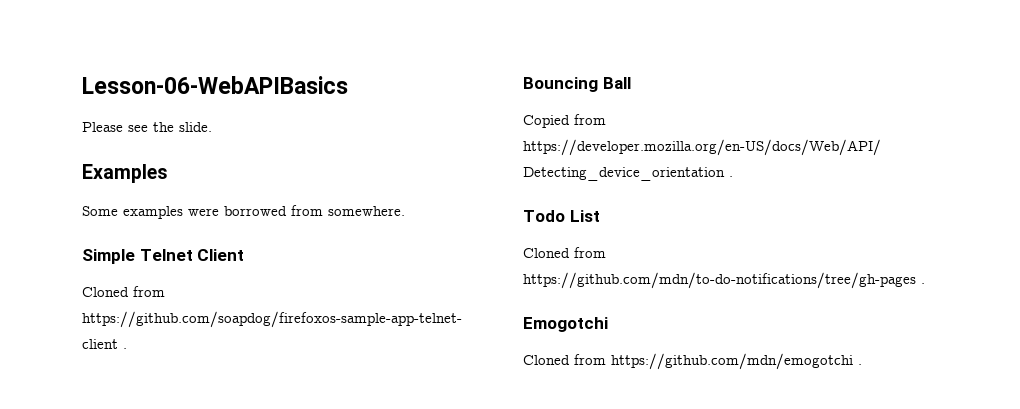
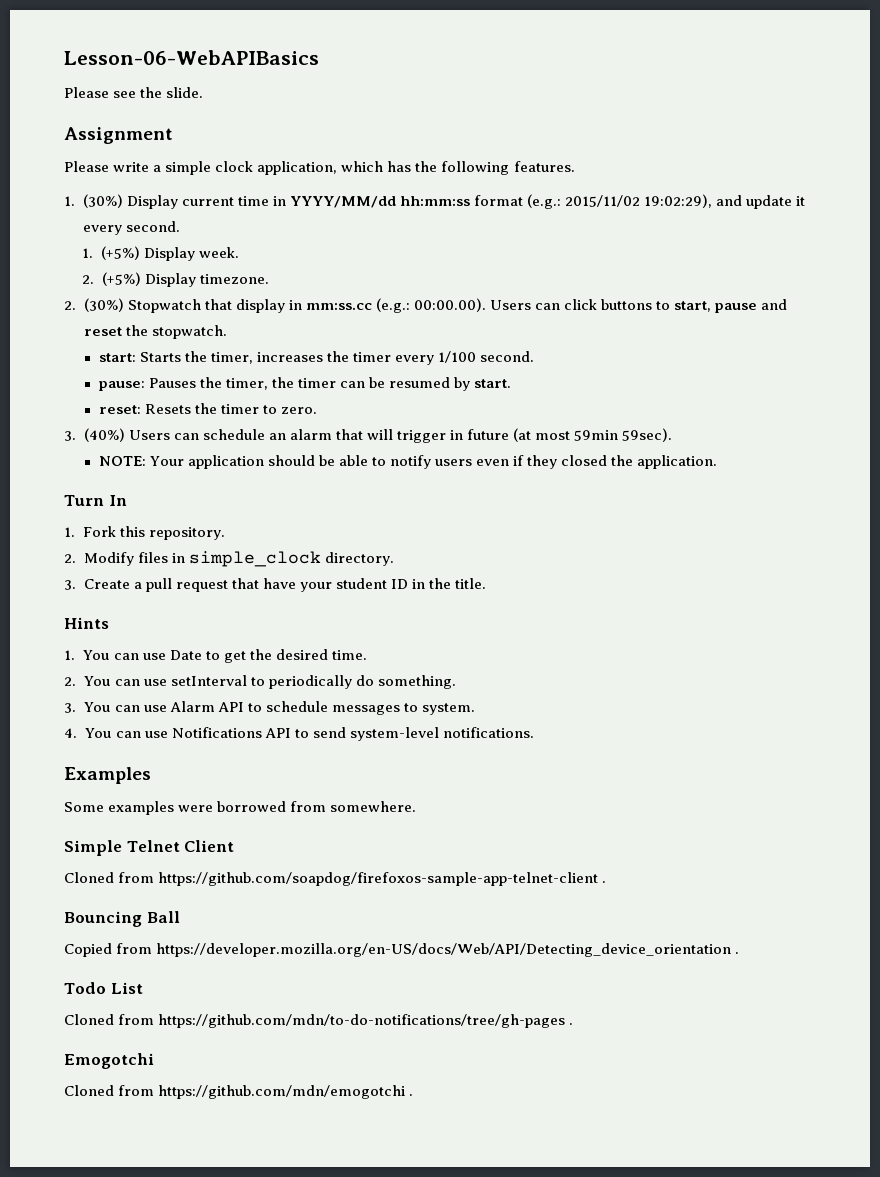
(212, 127) none -> [64,127,173,144] [64,161,575,175] [64,194,806,209] [82,221,180,235] [82,246,239,261] [82,272,269,287] [64,298,788,313] [83,325,227,339] [98,351,535,365] [98,377,512,391] [98,403,318,414] [64,428,673,443] [98,455,718,469] [64,495,127,506] [64,526,225,540] [64,551,394,567] [64,578,487,592] [64,617,109,629] [64,649,367,663] [64,675,456,689] [64,701,475,715] [64,727,534,741] // Assignment // Please write a simple clock application, which has the following features. // 1. (30%) Display current time in YYYY/MM/dd hh:mm:ss format (e.g.: 2015/11/02 19:02:29), and update it every second. // 1. (+5%) Display week. // 2. (+5%) Display timezone. // 2. (30%) Stopwatch that display in mm:ss.cc (e.g.: 00:00.00). Users can click buttons to start, pause and reset the stopwatch. // start: Starts the timer, increases the timer every 1/100 second. // pause: Pauses the timer, the timer can be resumed by start. // reset: Resets the timer to zero. // 3. (40%) Users can schedule an alarm that will trigger in future (at most 59min 59sec). // NOTE: Your application should be able to notify users even if they closed the application. // Turn In // 1. Fork this repository. // 2. Modify files in simple_clock directory. // 3. Create a pull request that have your student ID in the title. // Hints // 1. You can use Date to get the desired time. // 2. You can use setInterval to periodically do something. // 3. You can use Alarm API to schedule messages to system. // 4. You can use Notifications API to send system-level notifications.

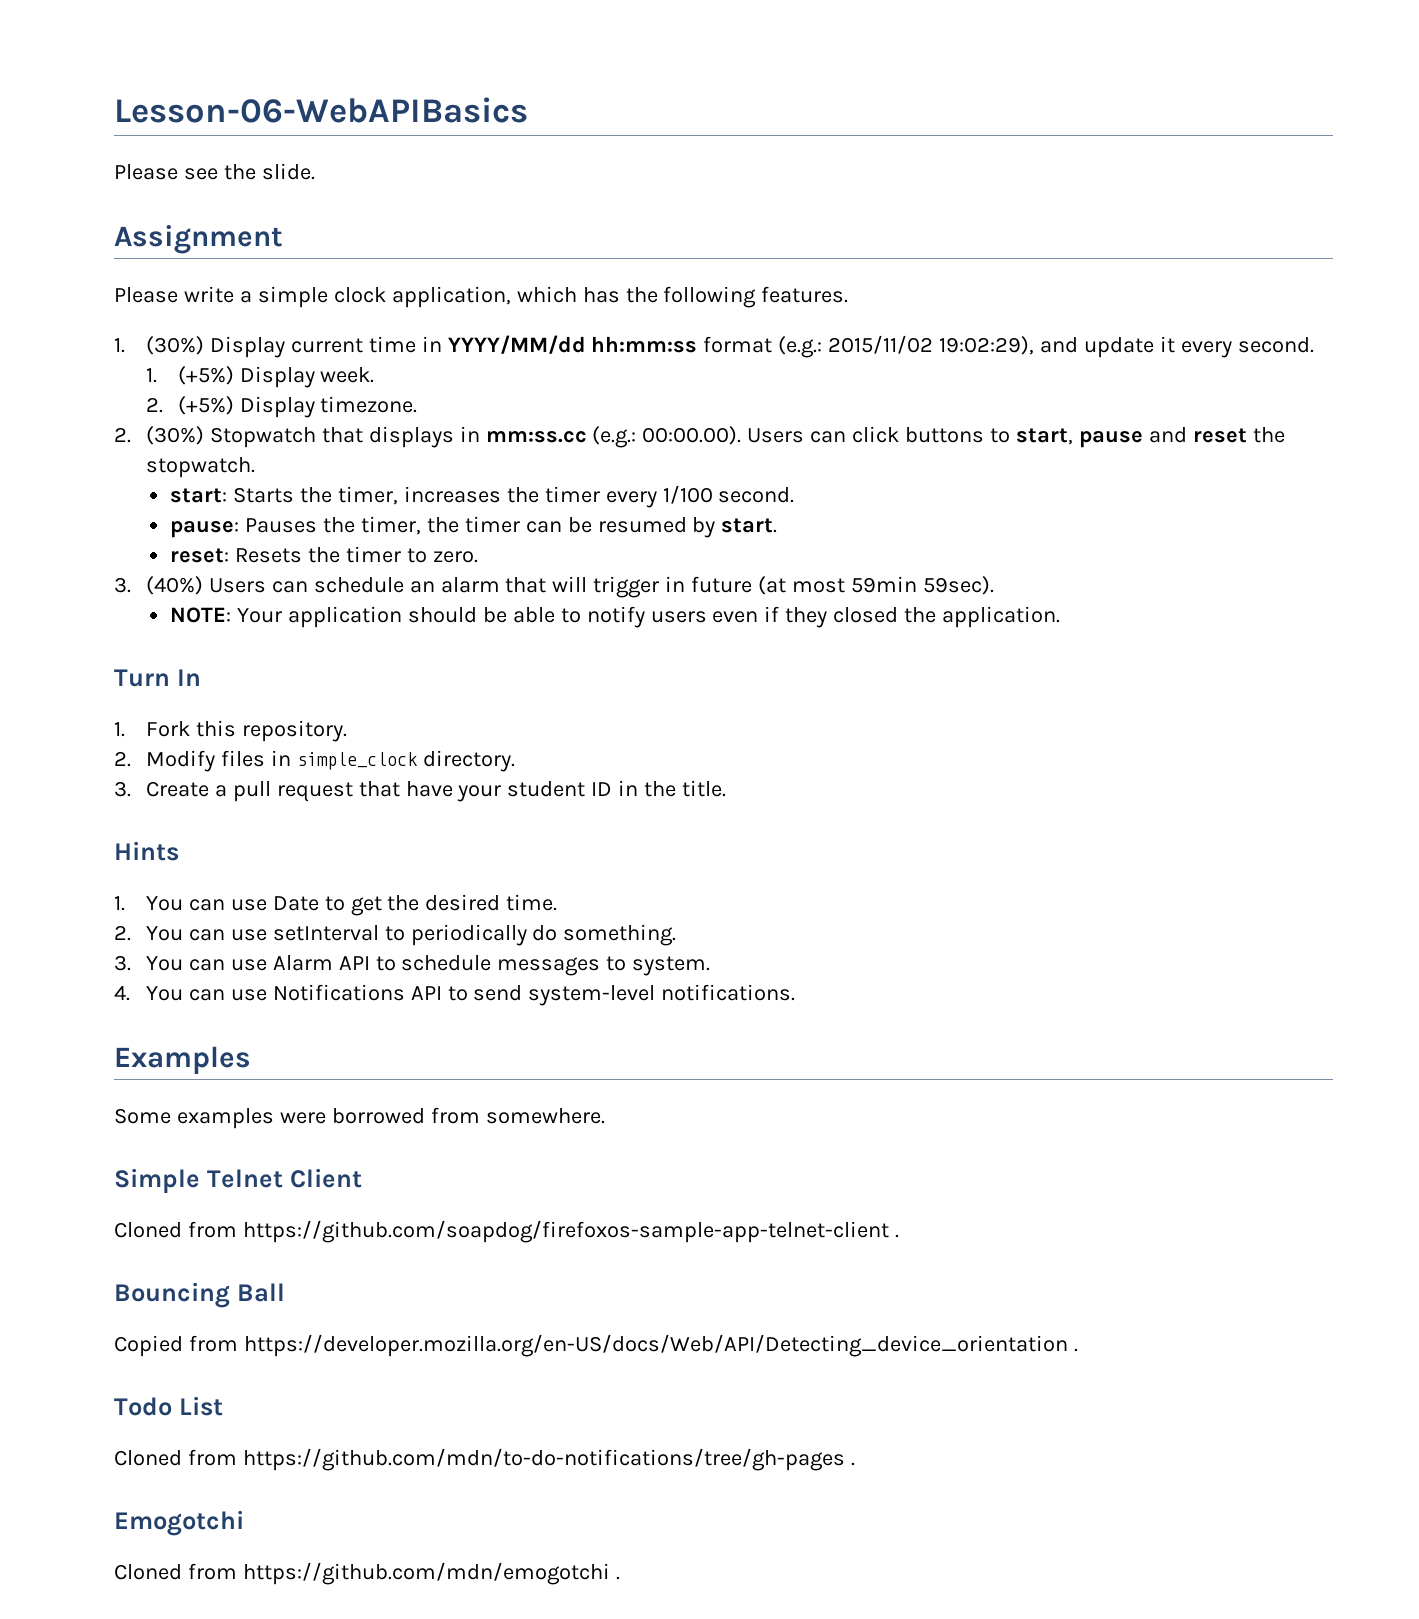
[235,299,285,313] display -> [368,426,454,448] displays

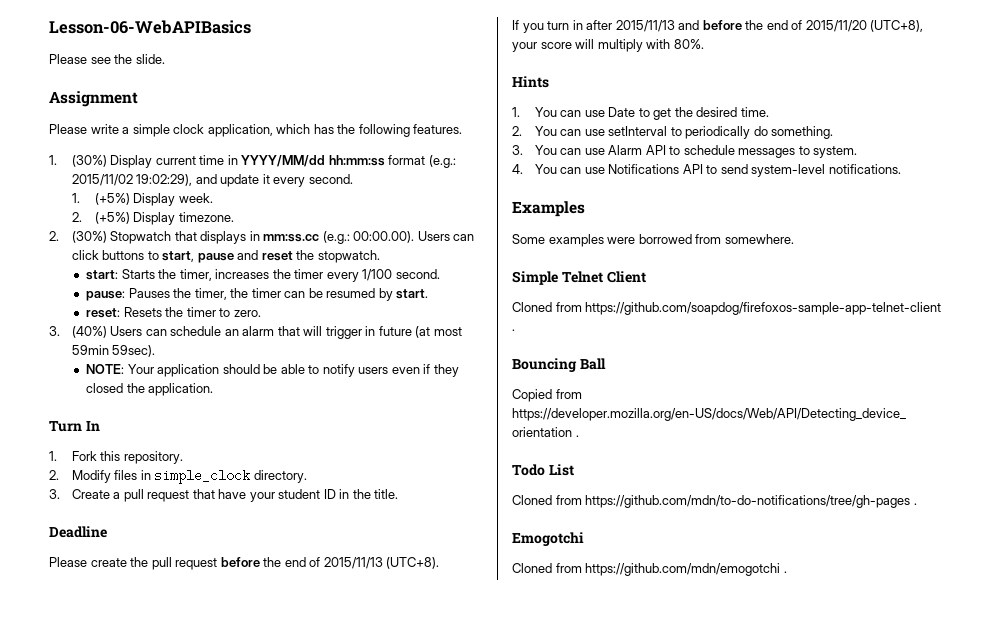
(727, 788) none -> [49,526,107,538] [49,557,440,570] [512,20,924,33] [512,39,704,52] // Deadline // Please create the pull request before the end of 2015/11/13 (UTC+8). // If you turn in after 2015/11/13 and before the end of 2015/11/20 (UTC+8), your score will multiply with 80%.

